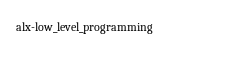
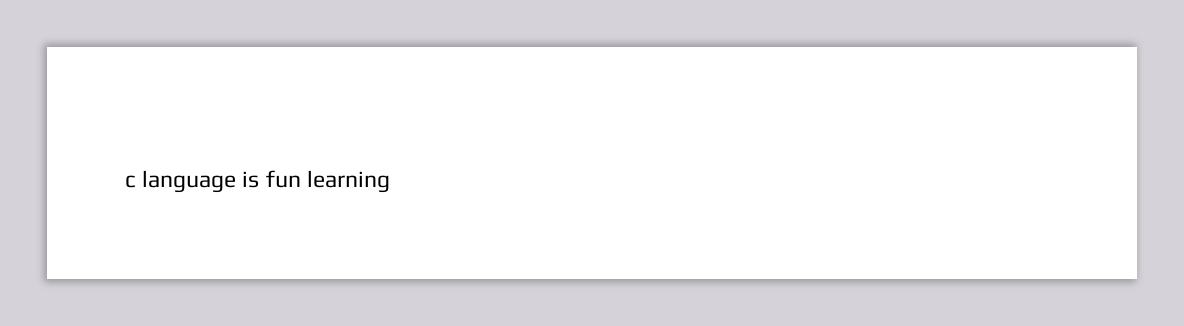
[16,22,153,34] alx-low_level_programming -> [125,170,390,193] c language is fun learning

